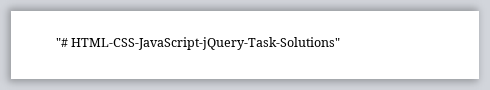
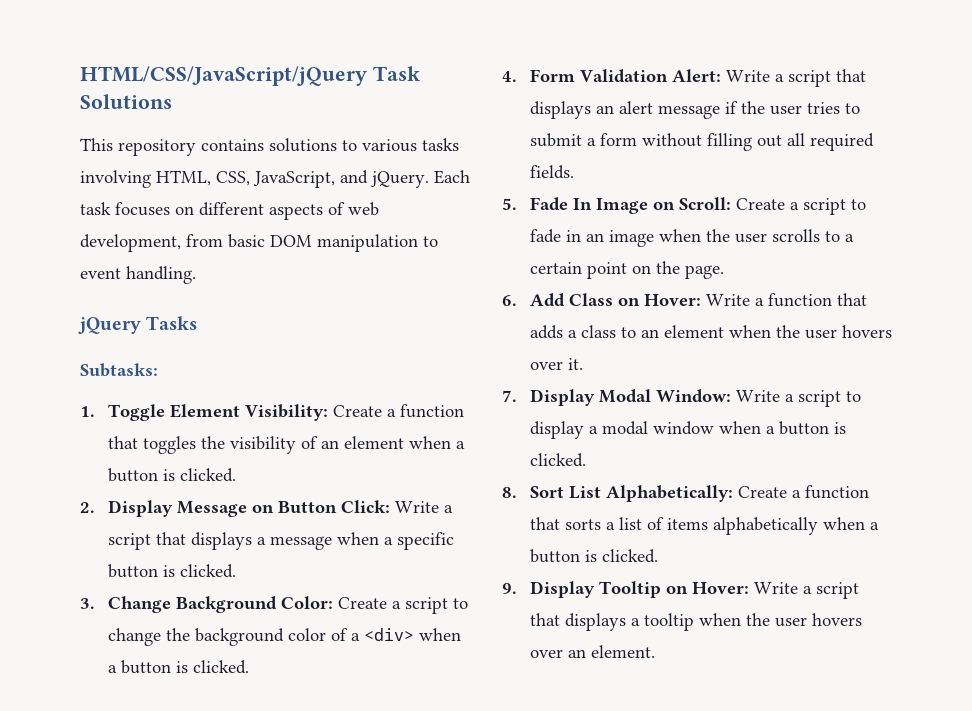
[56,37,341,50] "# HTML-CSS-JavaScript-jQuery-Task-Solutions" -> [80,66,420,86] [80,94,172,109] [80,138,459,156] [80,170,470,188] [80,202,379,220] [80,234,438,252] [80,266,196,284] [78,316,198,334] [80,363,158,377] [80,404,464,421] [107,436,465,454] [107,468,236,482] [80,500,453,517] [107,532,454,550] [107,564,236,578] [80,596,468,614] [107,628,461,646] [107,660,249,674] [502,69,866,87] [529,101,860,119] [529,133,874,151] [529,165,574,179] [502,197,866,215] [529,229,854,247] [529,261,724,279] [502,293,867,307] [529,325,892,339] [529,358,583,370] [502,389,861,407] [529,421,846,439] [529,453,586,467] [502,485,869,502] [529,517,879,535] [529,549,658,563] [502,581,859,599] [529,613,862,631] [529,645,655,658] HTML/CSS/JavaScript/jQuery Task Solutions // This repository contains solutions to various tasks involving HTML, CSS, JavaScript, and jQuery. Each task focuses on different aspects of web development, from basic DOM manipulation to event handling. // jQuery Tasks // Subtasks: // 1. Toggle Element Visibility: Create a function that toggles the visibility of an element when a button is clicked. // 2. Display Message on Button Click: Write a script that displays a message when a specific button is clicked. // 3. Change Background Color: Create a script to change the background color of a <div> when a button is clicked. // 4. Form Validation Alert: Write a script that displays an alert message if the user tries to submit a form without filling out all required fields. // 5. Fade In Image on Scroll: Create a script to fade in an image when the user scrolls to a certain point on the page. // 6. Add Class on Hover: Write a function that adds a class to an element when the user hovers over it. // 7. Display Modal Window: Write a script to display a modal window when a button is clicked. // 8. Sort List Alphabetically: Create a function that sorts a list of items alphabetically when a button is clicked. // 9. Display Tooltip on Hover: Write a script that displays a tooltip when the user hovers over an element.

